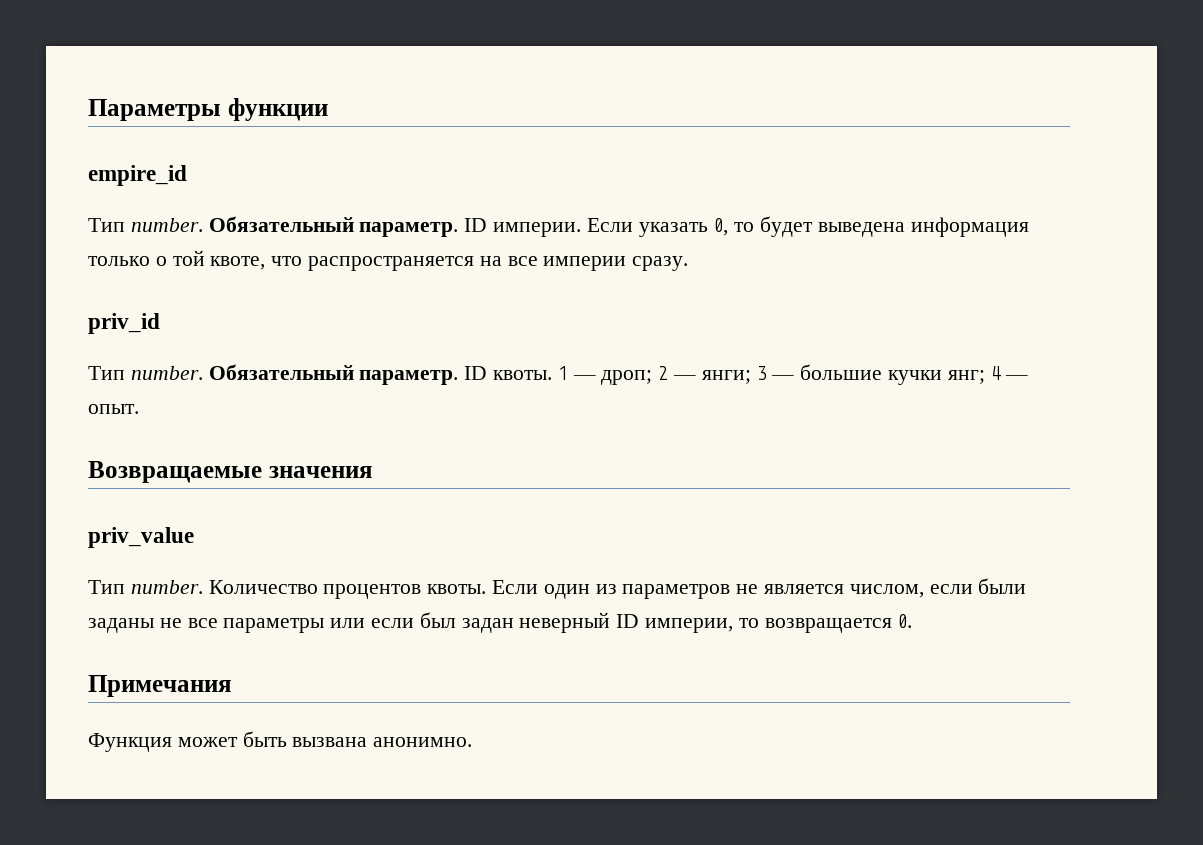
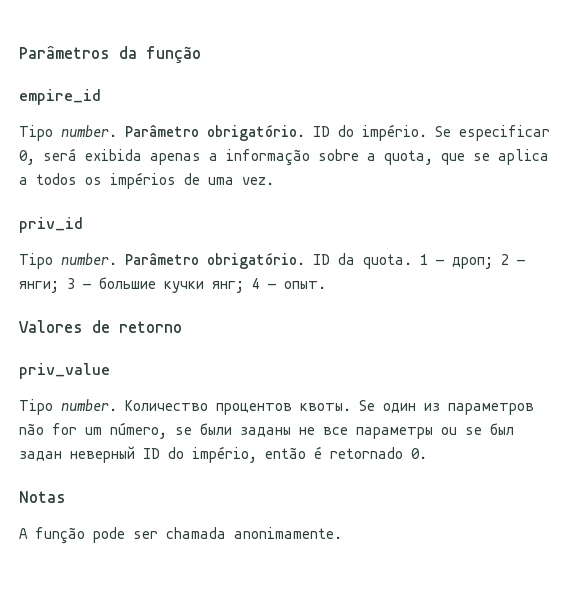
[88,98,328,121] [88,165,187,186] [88,216,1029,237] [88,250,689,271] [88,313,160,334] [88,364,553,385] Параметры функции // empire_id // Тип number. Обязательный параметр. ID империи. Если указать 0, то будет выведена информация только о той квоте, что распространяется на все империи сразу. // priv_id // Тип number. Обязательный параметр. ID квоты. -> [19,46,201,63] [19,89,101,105] [19,124,550,141] [19,148,549,166] [19,172,274,189] [19,217,83,233] [19,252,412,269] Parâmetros da função // empire_id // Tipo number. Parâmetro obrigatório. ID do império. Se especificar 0, será exibida apenas a informação sobre a quota, que se aplica a todos os impérios de uma vez. // priv_id // Tipo number. Parâmetro obrigatório. ID da quota.
[88,461,373,483] Возвращаемые значения -> [19,320,182,333] Valores de retorno
[88,580,125,594] Тип -> [19,399,53,415] Tipo
[492,580,539,594] Если -> [359,400,375,411] Se
[736,584,973,598] не является числом, если -> [19,422,192,439] não for um número, se
[330,618,415,628] или если -> [441,427,482,435] ou se
[645,614,913,633] [88,675,232,697] [88,731,473,752] империи, то возвращается 0. // Примечания // Функция может быть вызвана анонимно. -> [168,446,427,463] [19,491,66,503] [19,527,342,544] do império, então é retornado 0. // Notas // A função pode ser chamada anonimamente.

